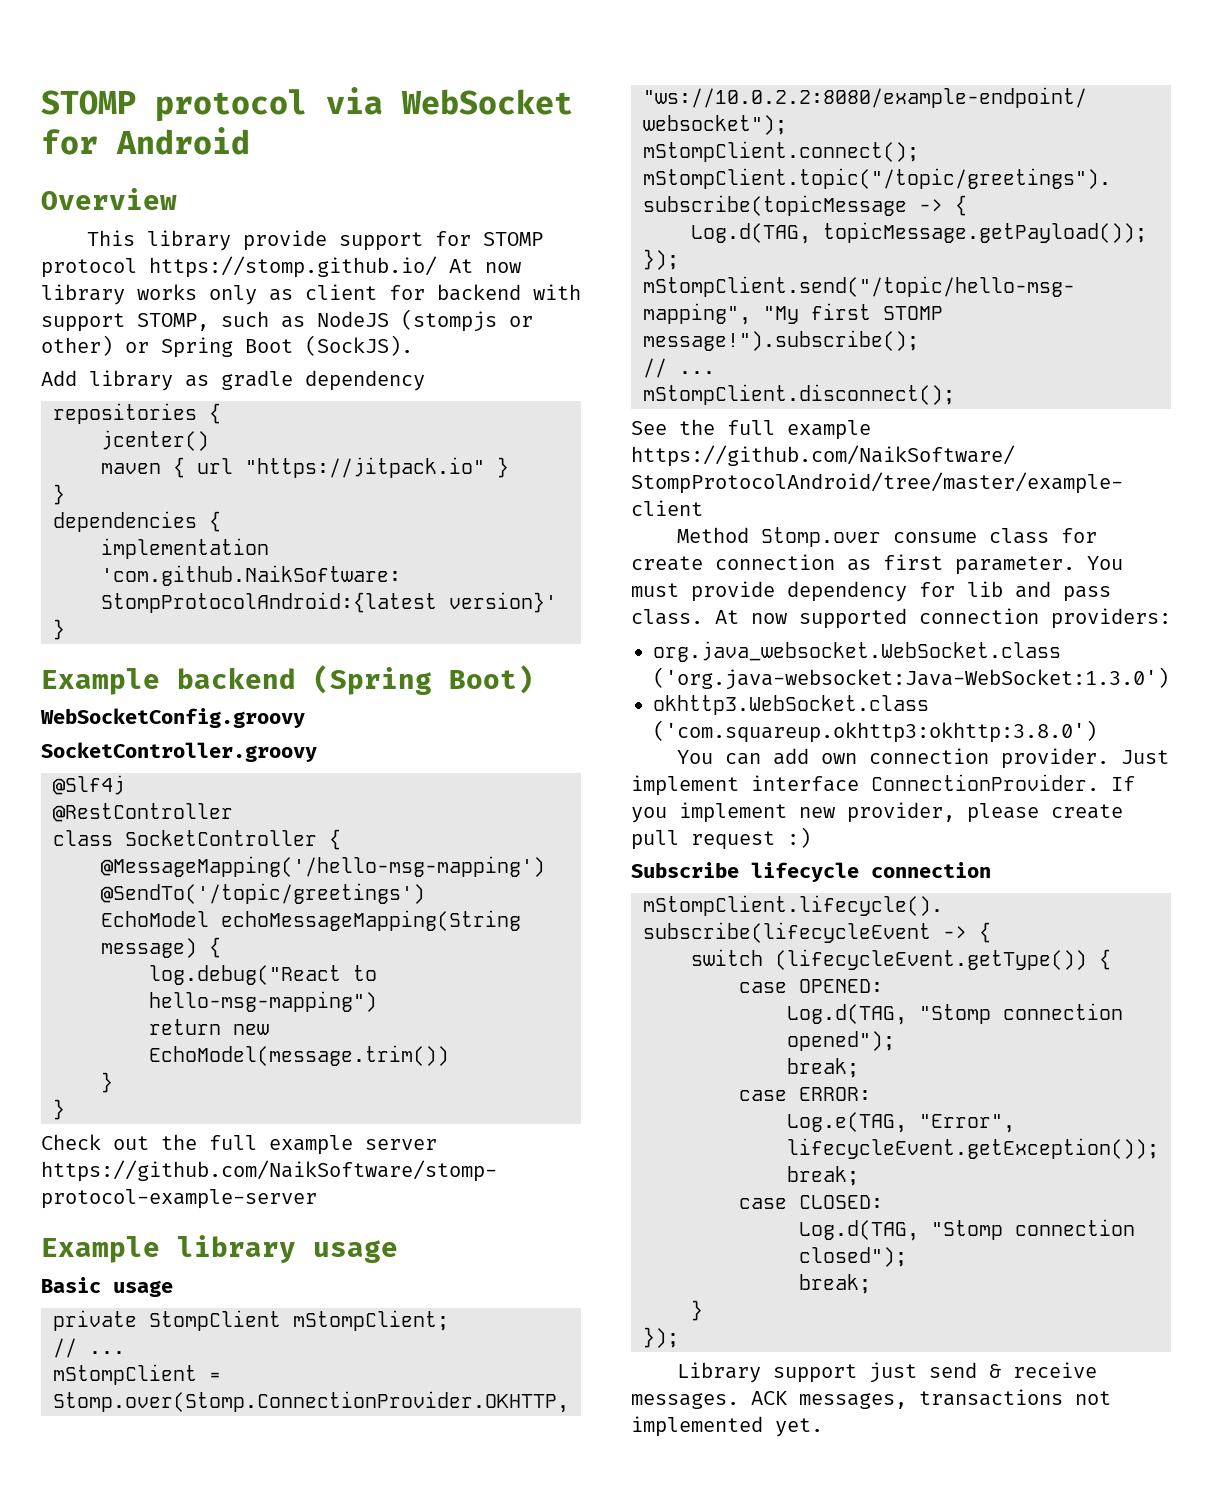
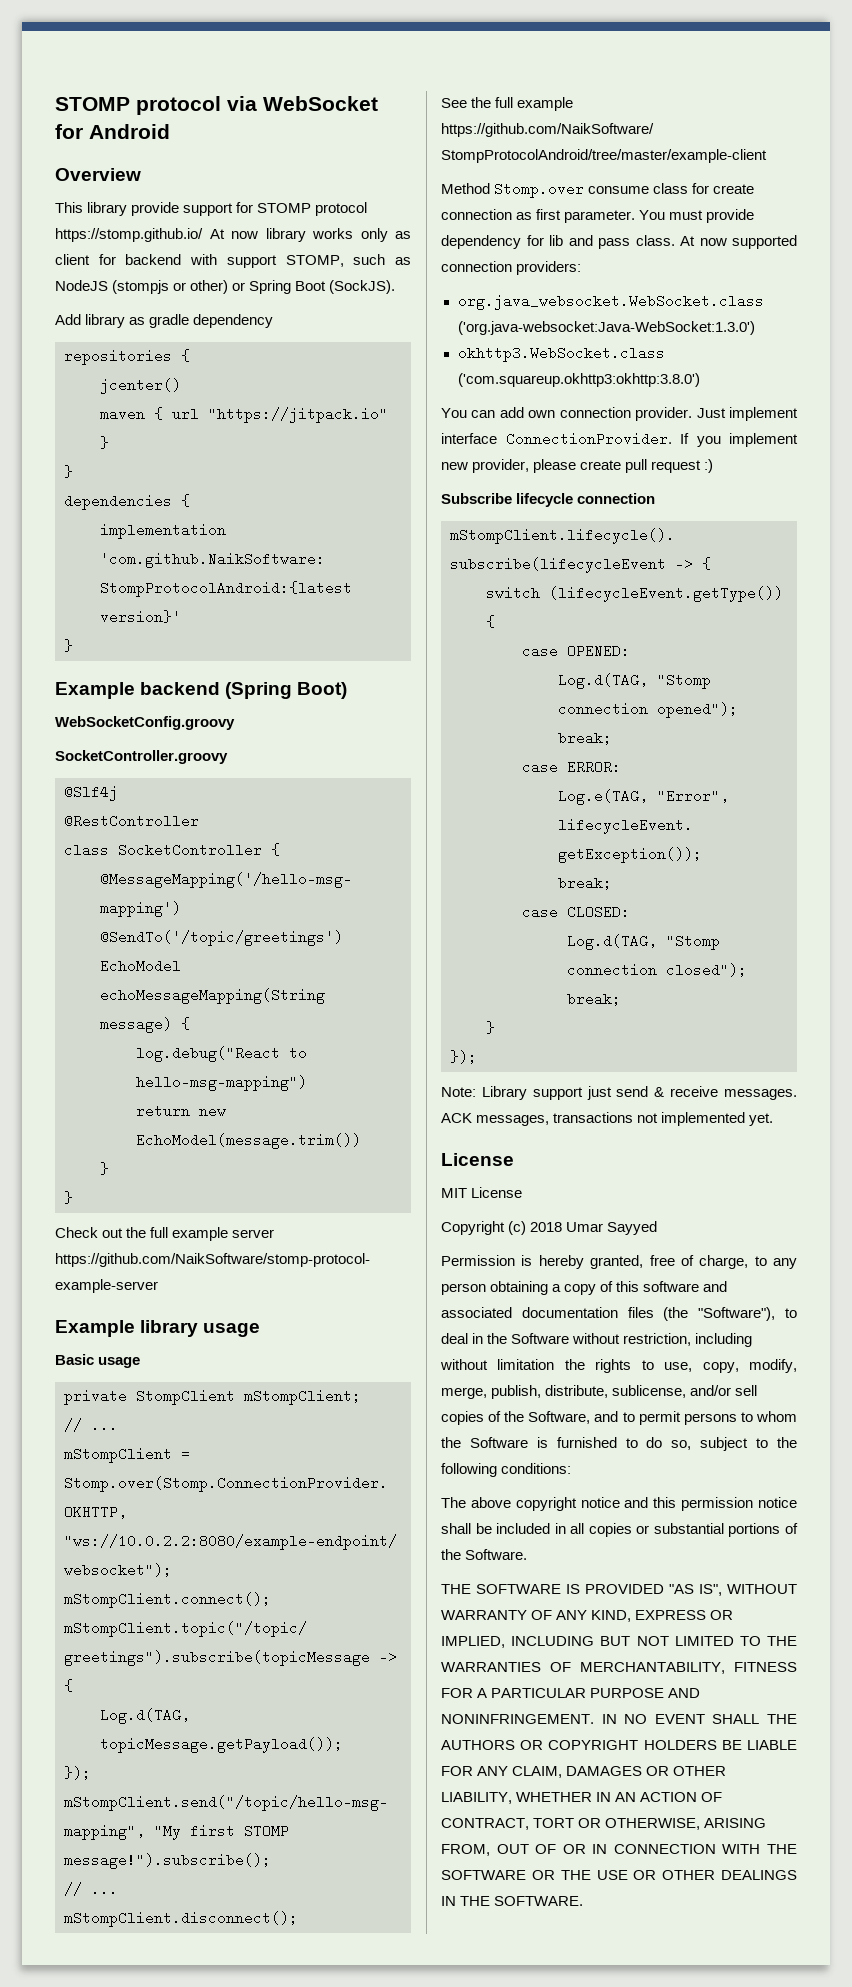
(679, 1337) none -> [441,1087,476,1097] Note:
(823, 1427) none -> [441,1153,514,1166] [441,1187,523,1198] [441,1221,658,1235] [441,1255,797,1269] [441,1281,728,1295] [441,1307,797,1321] [441,1333,753,1347] [440,1359,797,1373] [441,1385,758,1399] [441,1411,797,1425] [441,1437,797,1451] [441,1463,572,1477] [441,1497,797,1511] [441,1523,798,1537] [441,1549,528,1560] [441,1584,797,1596] [441,1610,734,1622] [441,1636,797,1648] [441,1662,797,1674] [441,1688,701,1698] [441,1714,797,1724] [441,1740,797,1750] [441,1766,727,1778] [441,1792,723,1804] [441,1818,767,1830] [441,1844,797,1856] [441,1870,797,1880] [441,1896,584,1906] // License // MIT License // Copyright (c) 2018 Umar Sayyed // Permission is hereby granted, free of charge, to any person obtaining a copy of this software and associated documentation files (the "Software"), to deal in the Software without restriction, including without limitation the rights to use, copy, modify, merge, publish, distribute, sublicense, and/or sell copies of the Software, and to permit persons to whom the Software is furnished to do so, subject to the following conditions: // The above copyright notice and this permission notice shall be included in all copies or substantial portions of the Software. // THE SOFTWARE IS PROVIDED "AS IS", WITHOUT WARRANTY OF ANY KIND, EXPRESS OR IMPLIED, INCLUDING BUT NOT LIMITED TO THE WARRANTIES OF MERCHANTABILITY, FITNESS FOR A PARTICULAR PURPOSE AND NONINFRINGEMENT. IN NO EVENT SHALL THE AUTHORS OR COPYRIGHT HOLDERS BE LIABLE FOR ANY CLAIM, DAMAGES OR OTHER LIABILITY, WHETHER IN AN ACTION OF CONTRACT, TORT OR OTHERWISE, ARISING FROM, OUT OF OR IN CONNECTION WITH THE SOFTWARE OR THE USE OR OTHER DEALINGS IN THE SOFTWARE.

